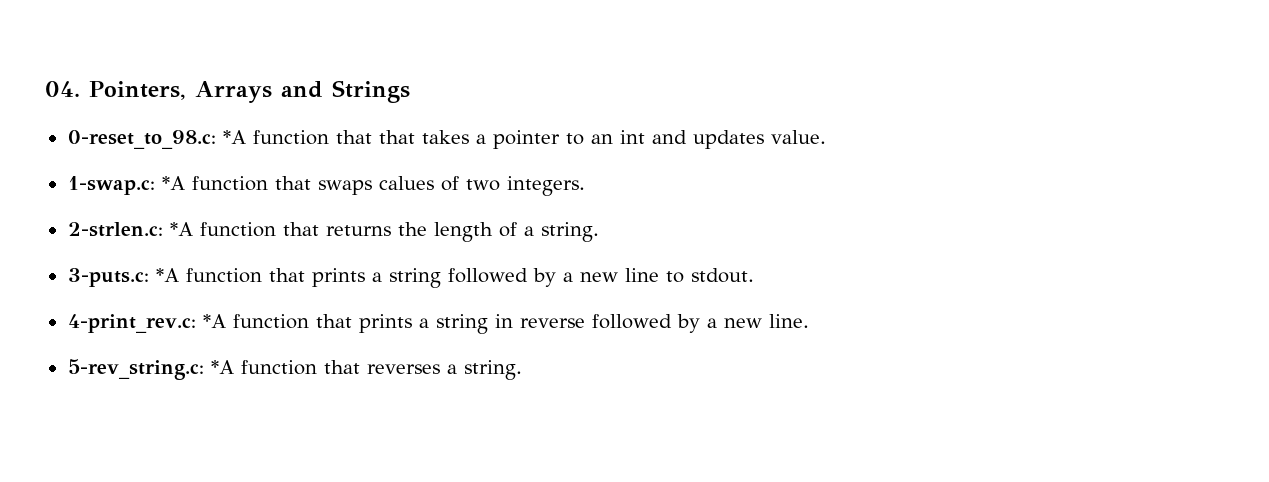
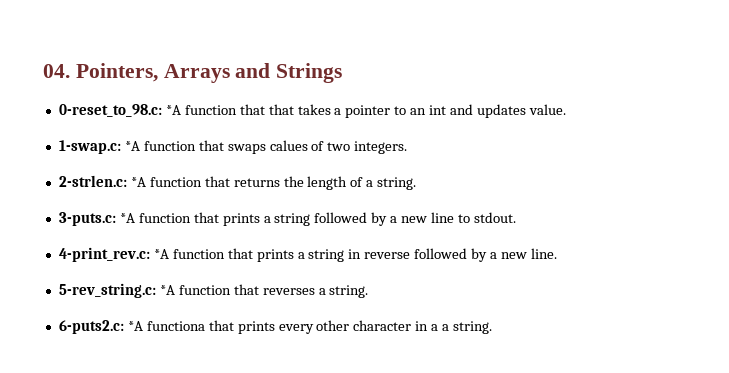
(522, 370) none -> [58,320,493,334] // 6-puts2.c: *A functiona that prints every other character in a a string.

